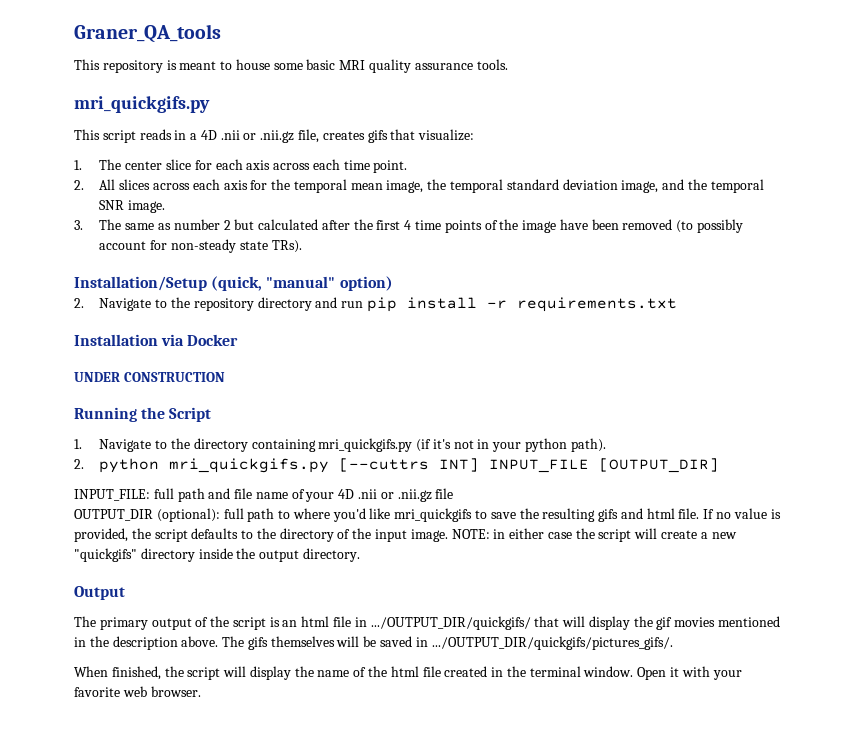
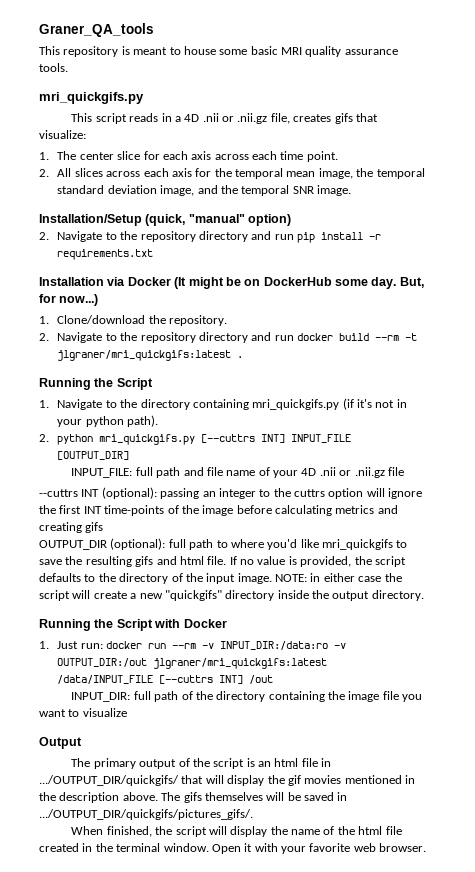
[74,219,744,233] [99,239,302,253] // 3. The same as number 2 but calculated after the first 4 time points of the image have been removed (to possibly account for non-steady state TRs). -> (352, 190) none
[74,372,225,382] // UNDER CONSTRUCTION -> [174,277,424,289] [39,294,99,306] [39,315,228,326] [39,332,418,343] [57,350,244,361] (It might be on DockerHub some day. But, for now...) // 1. Clone/download the repository. // 2. Navigate to the repository directory and run docker build --rm -t jlgraner/mri_quickgifs:latest .
(454, 493) none -> [39,487,423,499] [39,505,398,516] [39,522,104,533] // --cuttrs INT (optional): passing an integer to the cuttrs option will ignore the first INT time-points of the image before calculating metrics and creating gifs
(360, 555) none -> [39,619,227,631] [39,641,347,650] [57,658,328,669] [57,675,274,684] [71,691,423,702] [39,708,127,717] // Running the Script with Docker // 1. Just run: docker run --rm -v INPUT_DIR:/data:ro -v OUTPUT_DIR:/out jlgraner/mri_quickgifs:latest /data/INPUT_FILE [--cuttrs INT] /out // INPUT_DIR: full path of the directory containing the image file you want to visualize

